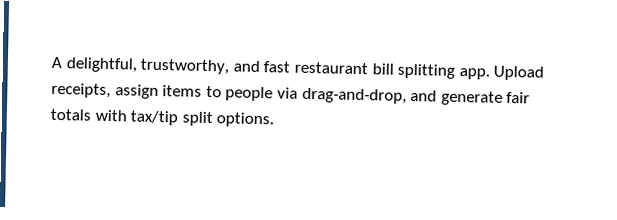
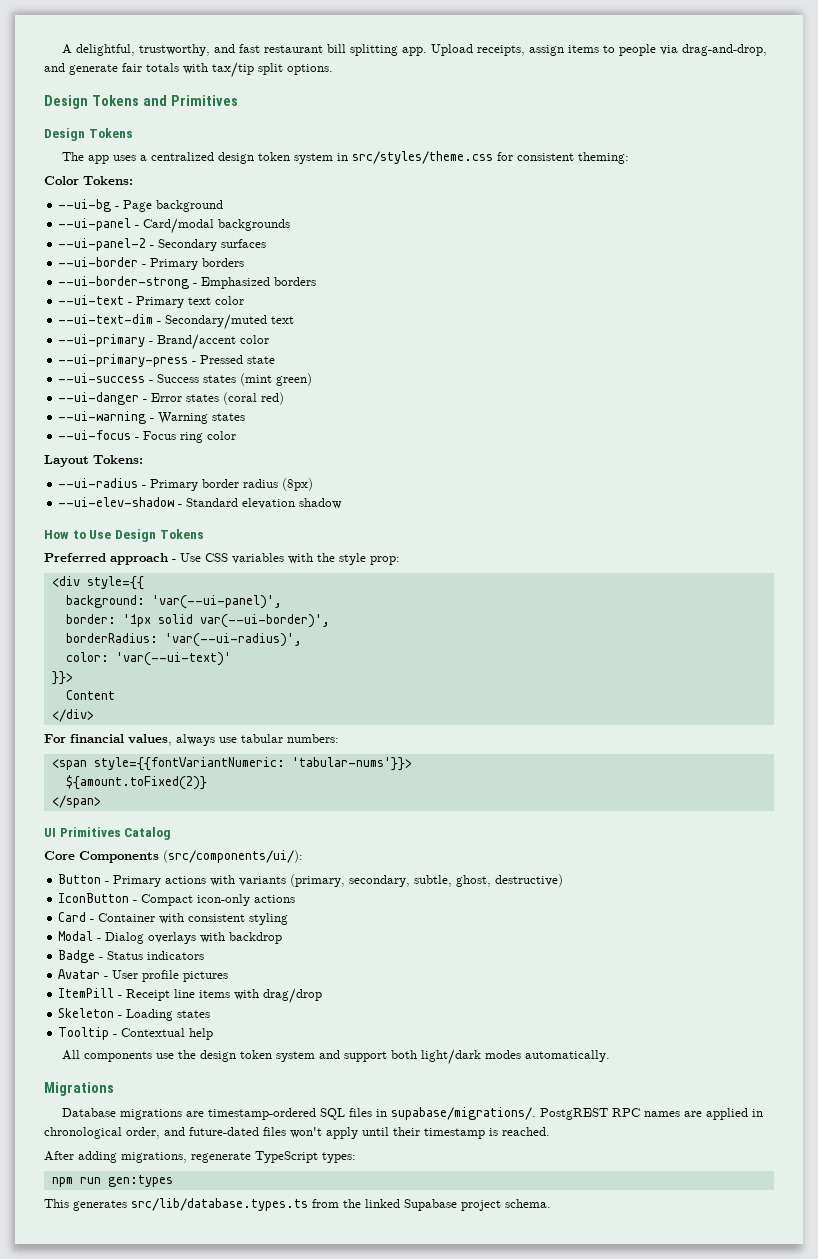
(275, 120) none -> [44,95,238,109] [44,128,133,141] [61,151,629,164] [44,176,133,185] [58,199,224,212] [58,218,291,234] [58,238,267,251] [58,257,245,270] [58,276,317,289] [58,295,245,308] [58,314,295,330] [58,334,270,350] [58,354,276,367] [58,373,313,386] [58,392,285,405] [58,411,246,424] [58,430,237,443] [44,455,143,467] [58,478,314,491] [58,497,343,509] [44,529,204,542] [44,553,400,565] [51,576,144,590] [65,595,282,609] [65,614,330,628] [65,633,302,647] [65,652,231,666] [51,671,73,685] [65,690,115,700] [51,709,94,722] [44,734,339,746] [51,757,412,771] [65,775,207,790] [51,795,101,808] [44,827,172,840] [44,850,303,863] [58,874,564,887] [58,893,296,906] [58,912,289,925] [58,931,283,944] [58,950,205,963] [58,969,229,982] [58,988,323,1004] [58,1008,211,1021] [58,1027,214,1040] [61,1049,610,1065] [44,1082,114,1096] [61,1107,763,1120] [44,1127,550,1139] [44,1151,356,1163] [51,1175,173,1187] [44,1198,551,1211] // Design Tokens and Primitives // Design Tokens // The app uses a centralized design token system in src/styles/theme.css for consistent theming: // Color Tokens: // --ui-bg - Page background // --ui-panel - Card/modal backgrounds // --ui-panel-2 - Secondary surfaces // --ui-border - Primary borders // --ui-border-strong - Emphasized borders // --ui-text - Primary text color // --ui-text-dim - Secondary/muted text // --ui-primary - Brand/accent color // --ui-primary-press - Pressed state // --ui-success - Success states (mint green) // --ui-danger - Error states (coral red) // --ui-warning - Warning states // --ui-focus - Focus ring color // Layout Tokens: // --ui-radius - Primary border radius (8px) // --ui-elev-shadow - Standard elevation shadow // How to Use Design Tokens // Preferred approach - Use CSS variables with the style prop: // <div style={{ // background: 'var(--ui-panel)', // border: '1px solid var(--ui-border)', // borderRadius: 'var(--ui-radius)', // color: 'var(--ui-text)' // }}> // Content // </div> // For financial values, always use tabular numbers: // <span style={{fontVariantNumeric: 'tabular-nums'}}> // ${amount.toFixed(2)} // </span> // UI Primitives Catalog // Core Components (src/components/ui/): // Button - Primary actions with variants (primary, secondary, subtle, ghost, destructive) // IconButton - Compact icon-only actions // Card - Container with consistent styling // Modal - Dialog overlays with backdrop // Badge - Status indicators // Avatar - User profile pictures // ItemPill - Receipt line items with drag/drop // Skeleton - Loading states // Tooltip - Contextual help // All components use the design token system and support both light/dark modes automatically. // Migrations // Database migrations are timestamp-ordered SQL files in supabase/migrations/. PostgREST RPC names are applied in chronological order, and future-dated files won't apply until their timestamp is reached. // After adding migrations, regenerate TypeScript types: // npm run gen:types // This generates src/lib/database.types.ts from the linked Supabase project schema.

